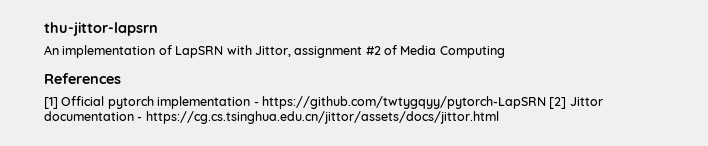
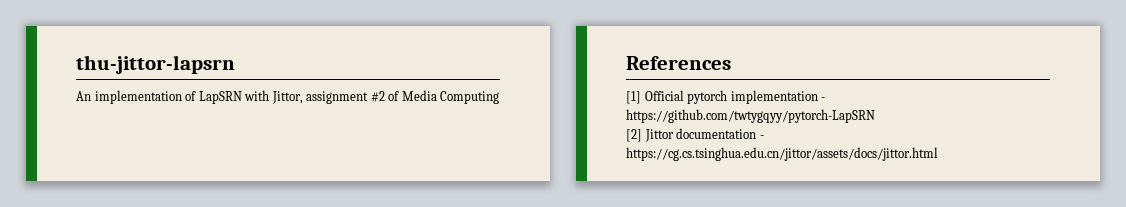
(546, 102) none -> (875, 116) //

